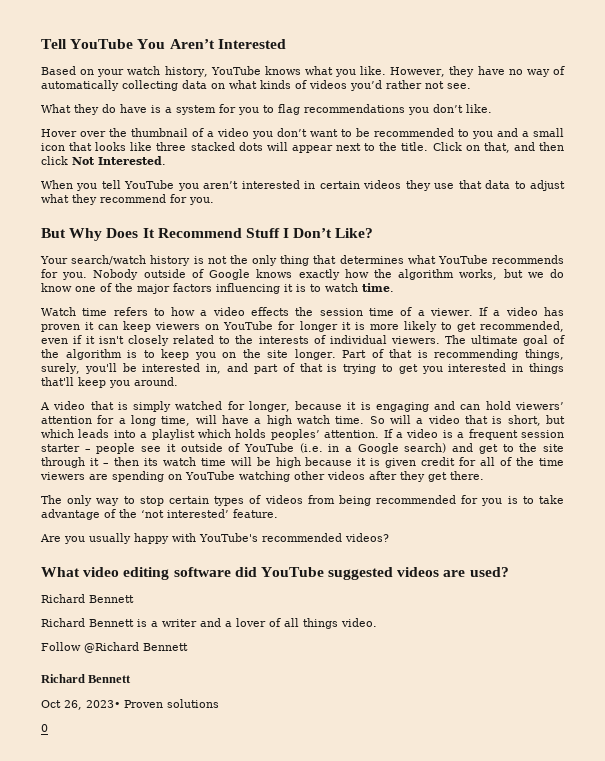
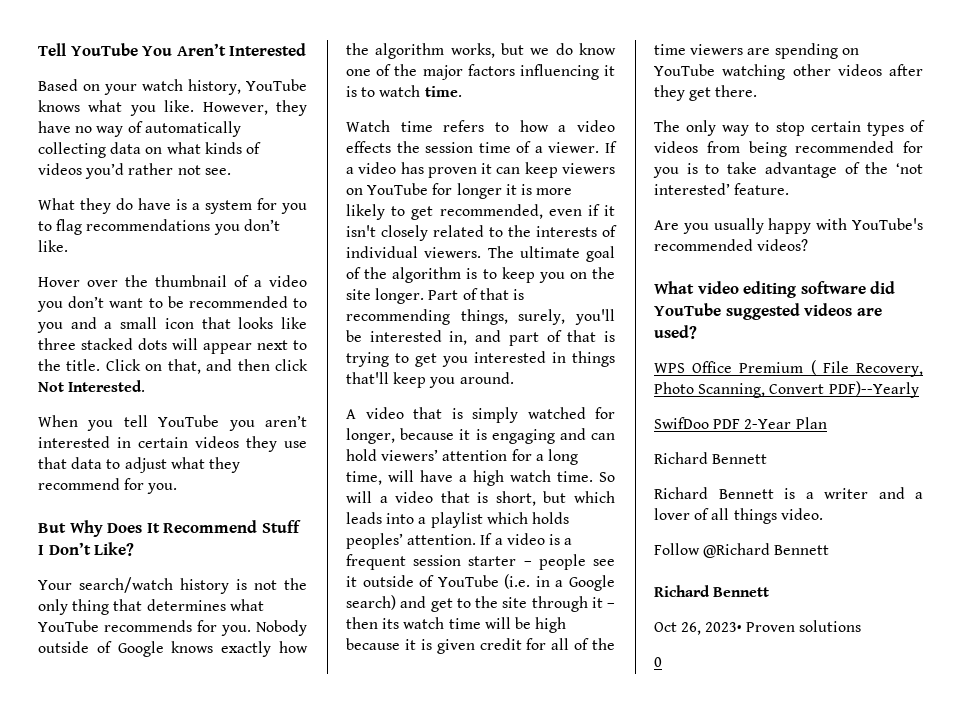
(509, 572) none -> [654,360,923,377] [654,381,919,398] [654,417,827,429] // WPS Office Premium ( File Recovery, Photo Scanning, Convert PDF)--Yearly // SwifDoo PDF 2-Year Plan

